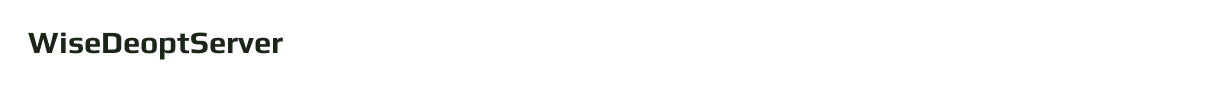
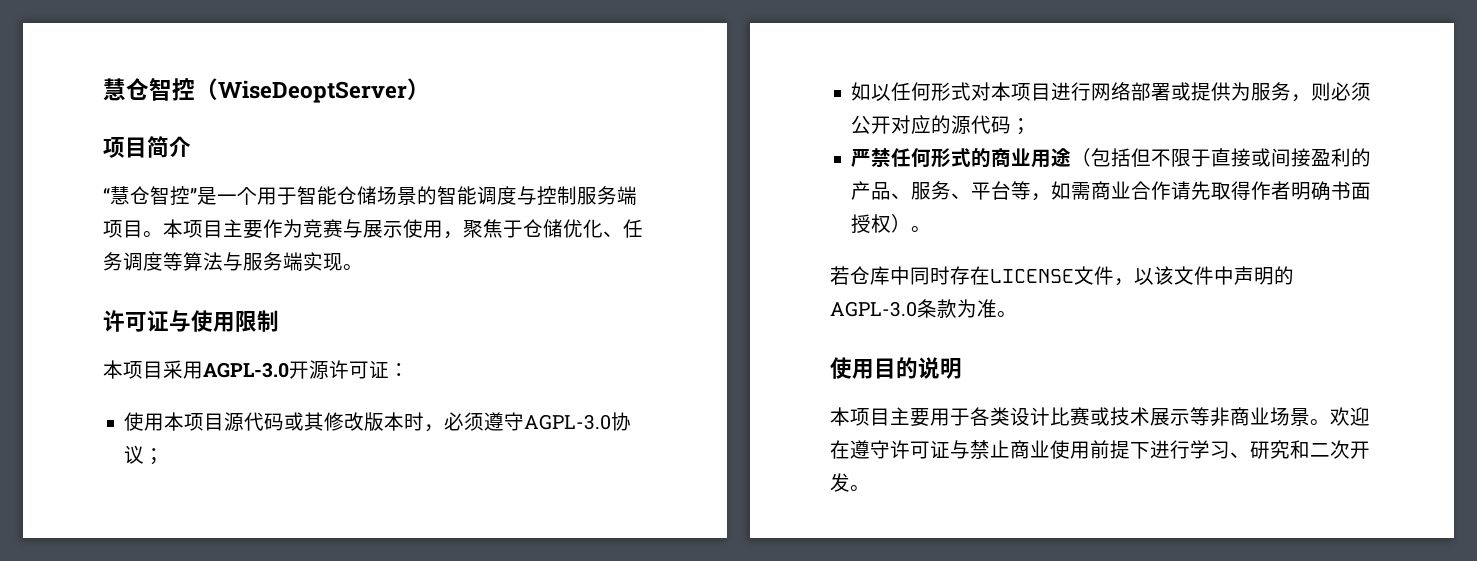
[28,32,283,60] WiseDeoptServer -> [103,78,430,103] [103,136,191,158] [103,186,637,206] [103,219,643,239] [103,252,363,271] [103,310,279,332] [103,360,409,380] [124,412,632,432] [124,445,165,465] [851,82,1372,102] [851,115,1032,135] [851,148,1372,168] [851,181,1372,201] [851,214,932,234] [830,266,1294,286] [830,299,1017,318] [830,357,962,379] [830,407,1370,427] [830,440,1370,459] [830,473,870,492] 慧仓智控（WiseDeoptServer） // 项目简介 // “慧仓智控”是一个用于智能仓储场景的智能调度与控制服务端项目。本项目主要作为竞赛与展示使用，聚焦于仓储优化、任务调度等算法与服务端实现。 // 许可证与使用限制 // 本项目采用AGPL-3.0开源许可证： // 使用本项目源代码或其修改版本时，必须遵守AGPL-3.0协议； // 如以任何形式对本项目进行网络部署或提供为服务，则必须公开对应的源代码； // 严禁任何形式的商业用途（包括但不限于直接或间接盈利的产品、服务、平台等，如需商业合作请先取得作者明确书面授权）。 // 若仓库中同时存在LICENSE文件，以该文件中声明的AGPL-3.0条款为准。 // 使用目的说明 // 本项目主要用于各类设计比赛或技术展示等非商业场景。欢迎在遵守许可证与禁止商业使用前提下进行学习、研究和二次开发。

